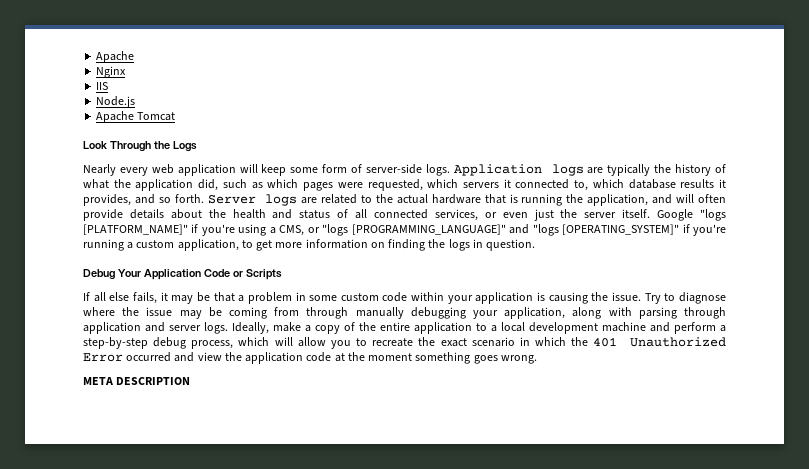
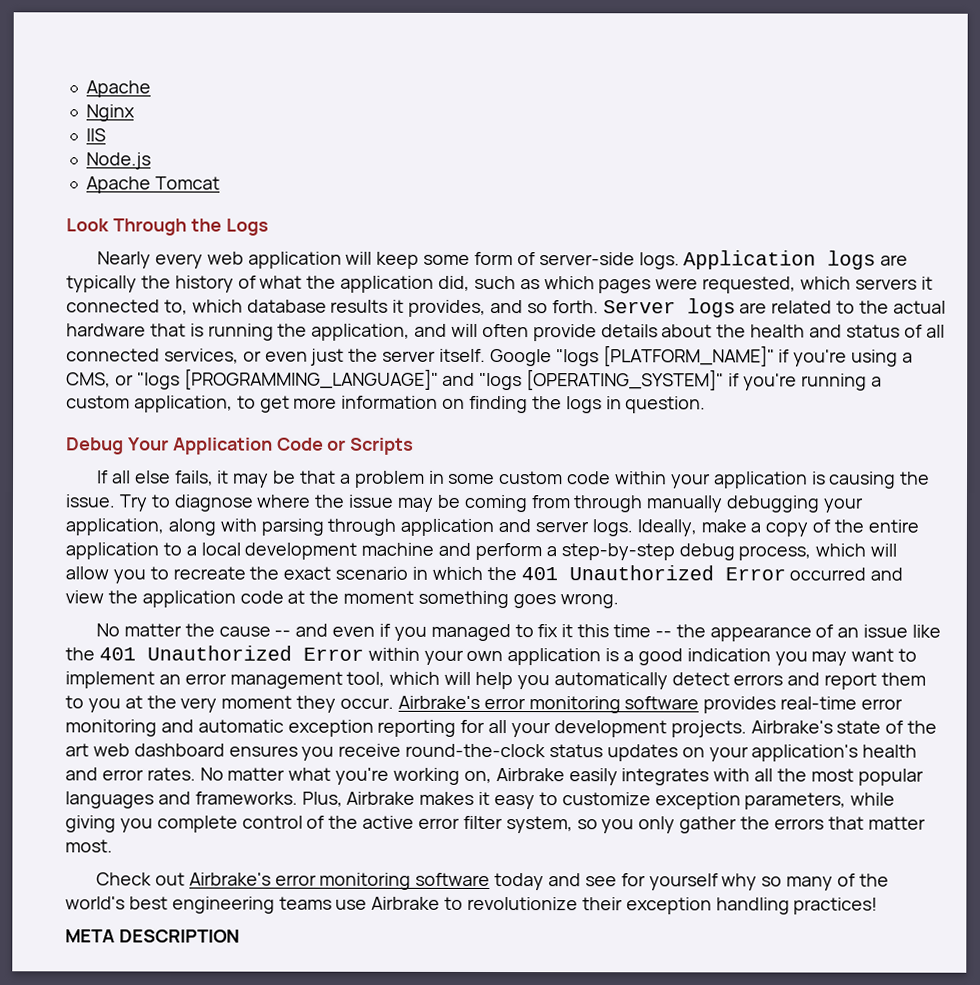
(537, 359) none -> [95,623,942,642] [65,645,918,666] [65,671,927,690] [65,695,904,714] [65,719,938,738] [65,743,918,762] [65,767,924,786] [65,791,896,810] [65,815,926,834] [65,839,113,853] [95,872,889,891] [65,896,879,915] // No matter the cause -- and even if you managed to fix it this time -- the appearance of an issue like the 401 Unauthorized Error within your own application is a good indication you may want to implement an error management tool, which will help you automatically detect errors and report them to you at the very moment they occur. Airbrake's error monitoring software provides real-time error monitoring and automatic exception reporting for all your development projects. Airbrake's state of the art web dashboard ensures you receive round-the-clock status updates on your application's health and error rates. No matter what you're working on, Airbrake easily integrates with all the most popular languages and frameworks. Plus, Airbrake makes it easy to customize exception parameters, while giving you complete control of the active error filter system, so you only gather the errors that matter most. // Check out Airbrake's error monitoring software today and see for yourself why so many of the world's best engineering teams use Airbrake to revolutionize their exception handling practices!

